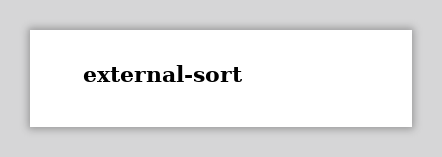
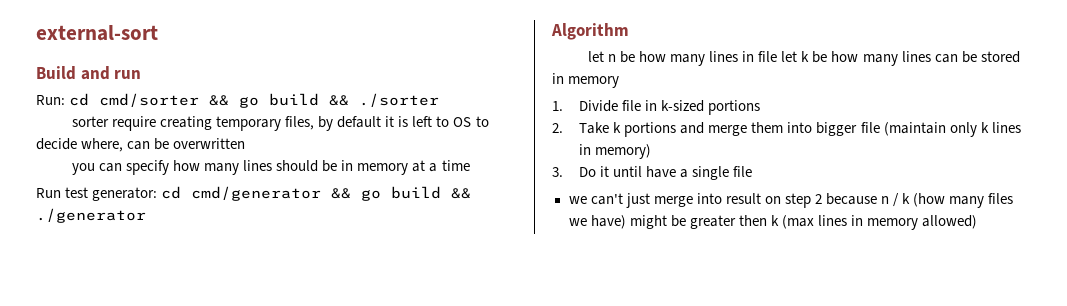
(243, 73) none -> [36,66,142,80] [36,93,440,108] [71,116,489,131] [36,138,246,152] [71,160,470,175] [36,186,472,201] [36,208,146,223] [551,23,629,40] [587,51,1020,66] [552,73,620,88] [552,100,761,115] [552,122,1021,137] [579,144,652,159] [552,166,753,180] [568,193,1014,208] [568,215,978,230] // Build and run // Run: cd cmd/sorter && go build && ./sorter // sorter require creating temporary files, by default it is left to OS to decide where, can be overwritten // you can specify how many lines should be in memory at a time // Run test generator: cd cmd/generator && go build && ./generator // Algorithm // let n be how many lines in file let k be how many lines can be stored in memory // 1. Divide file in k-sized portions // 2. Take k portions and merge them into bigger file (maintain only k lines in memory) // 3. Do it until have a single file // we can't just merge into result on step 2 because n / k (how many files we have) might be greater then k (max lines in memory allowed)

